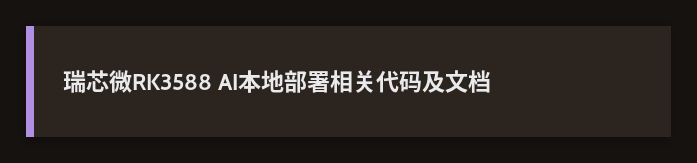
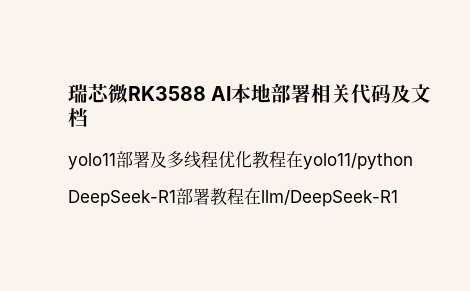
(492, 81) none -> [68,151,413,170] [68,188,398,207] // yolo11部署及多线程优化教程在yolo11/python // DeepSeek-R1部署教程在llm/DeepSeek-R1

